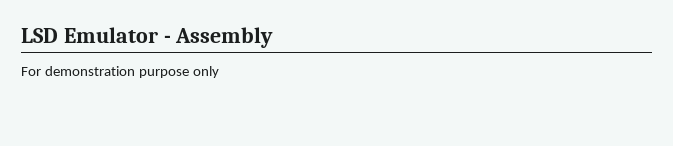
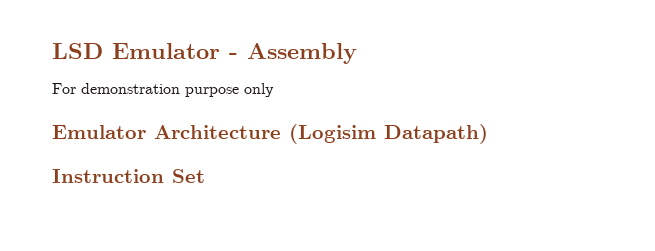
(219, 72) none -> [52,124,488,144] [52,169,205,183] // Emulator Architecture (Logisim Datapath) // Instruction Set

